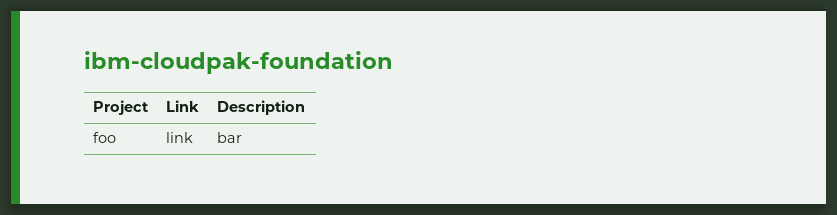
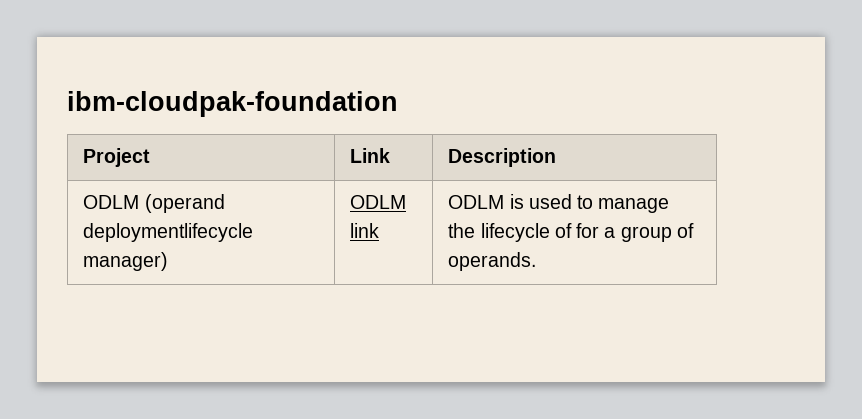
[92,132,116,143] [165,132,193,143] [216,132,242,143] foo | link | bar -> [83,194,225,213] [83,223,254,242] [83,252,169,271] [350,195,407,209] [350,223,380,238] [448,194,670,213] [448,223,694,242] [448,252,537,271] ODLM (operand deploymentlifecycle manager) | ODLM link | ODLM is used to manage the lifecycle of for a group of operands.

